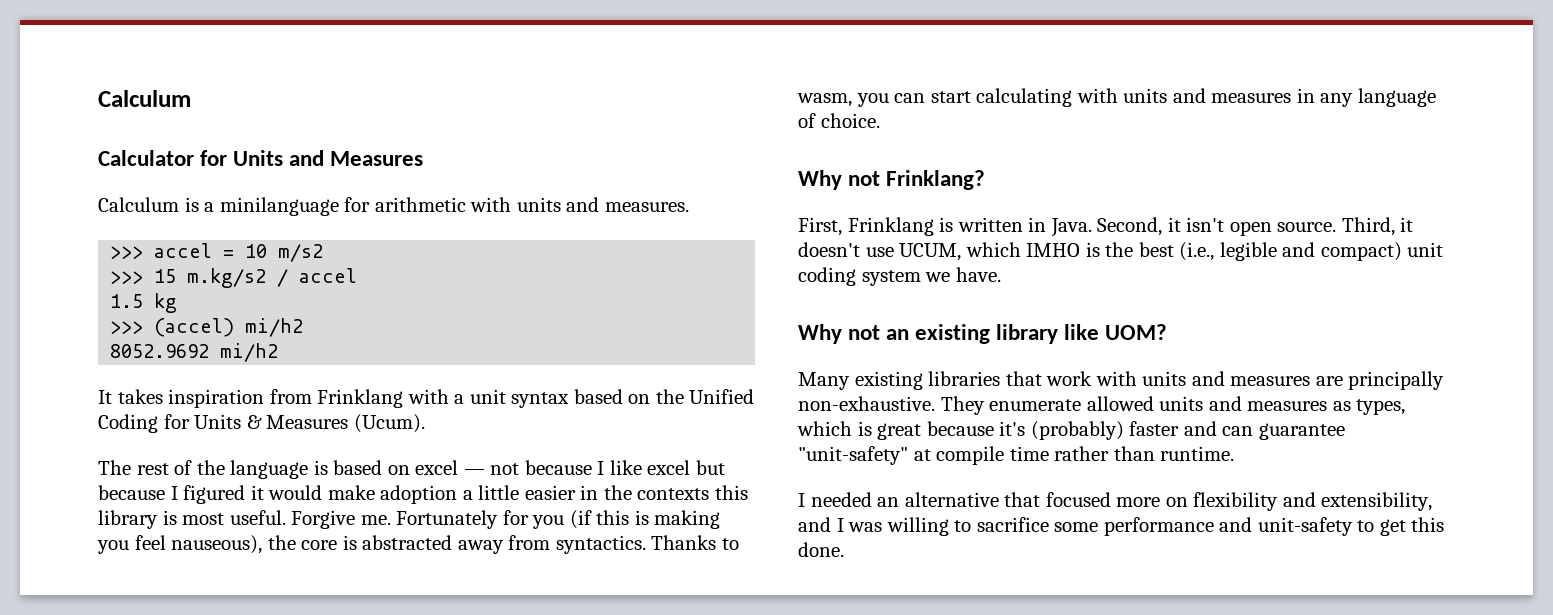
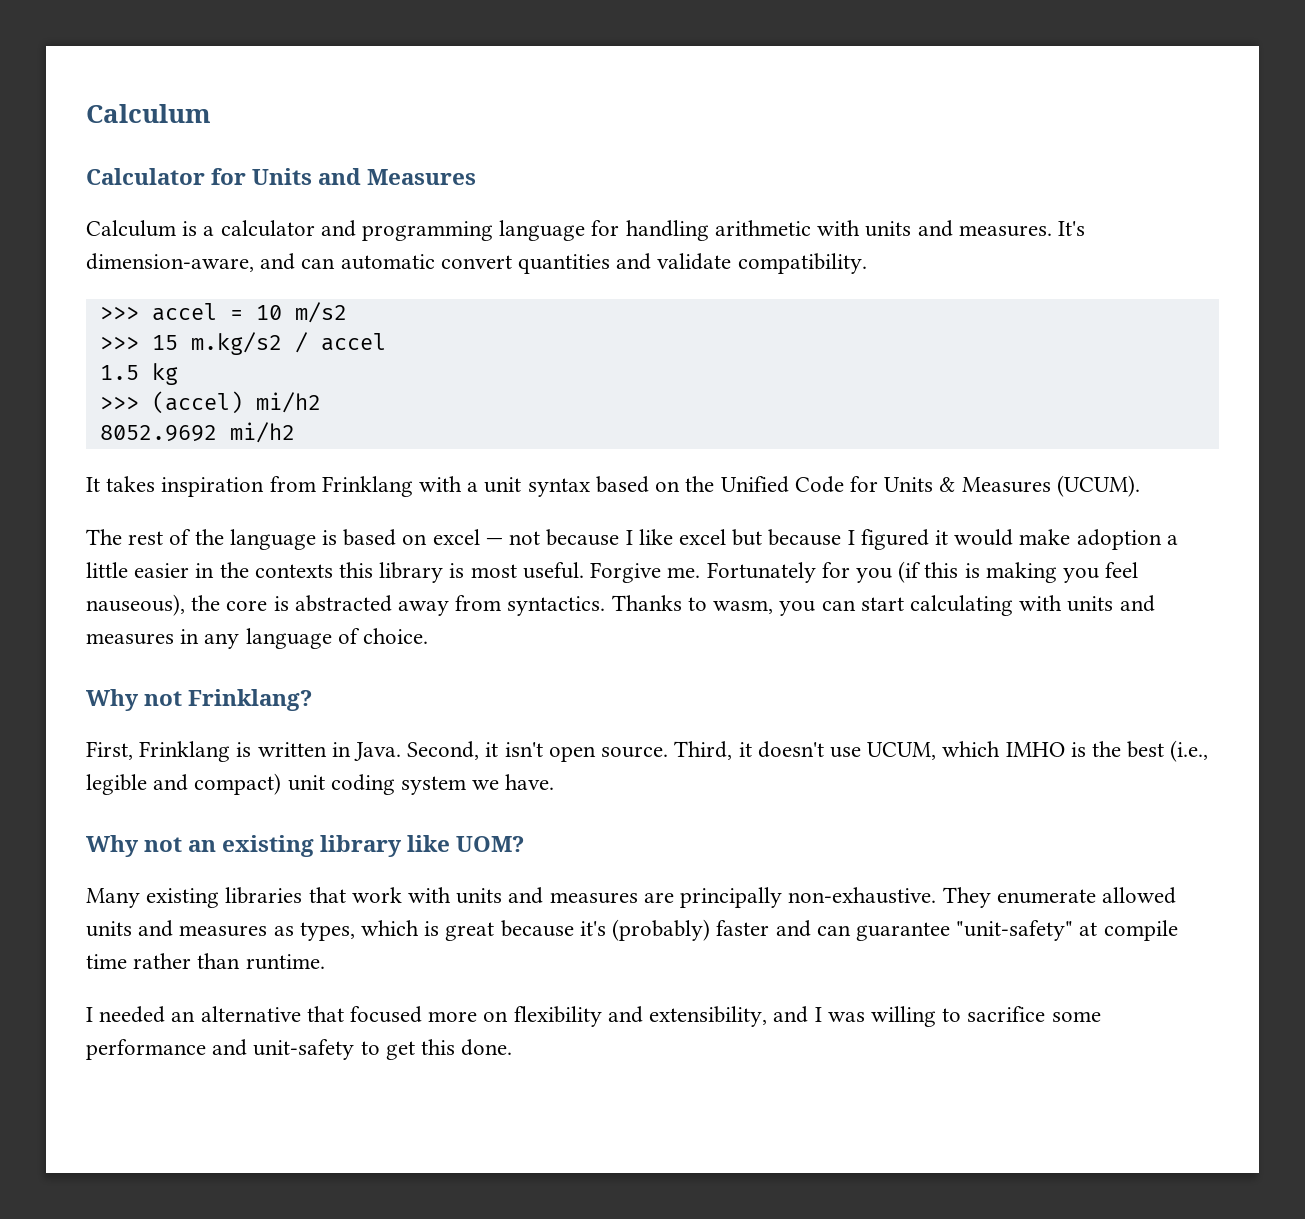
[219,197,371,216] minilanguage for -> [220,220,709,241] calculator and programming language for handling
(689, 207) none -> [1057,221,1085,236] [86,253,867,274] It's dimension-aware, and can automatic convert quantities and validate compatibility.
[98,414,158,433] Coding -> [794,476,844,493] Code
[353,414,425,433] (Ucum). -> [1056,475,1140,497] (UCUM).

